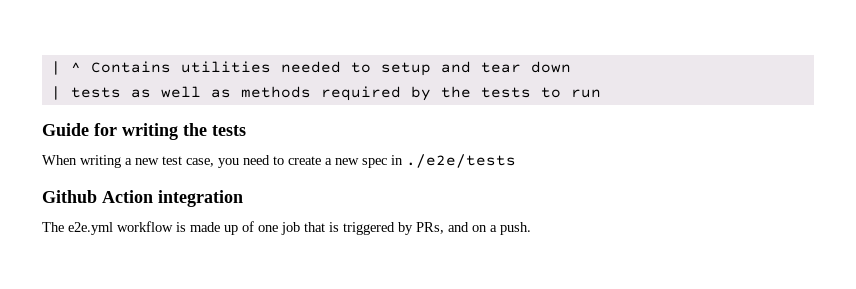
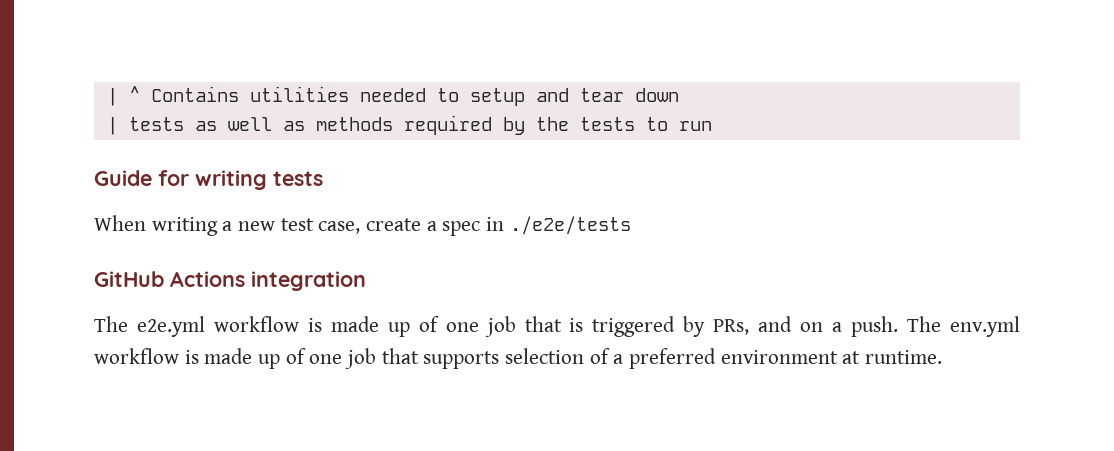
[183,123,207,136] the -> (267, 180) none
[218,155,284,168] you need to -> (361, 227) none
[335,158,359,165] new -> (437, 226) none
[42,190,153,203] Github Action -> [94,271,245,287] GitHub Actions
(531, 228) none -> [907,316,1020,337] [94,348,943,369] The env.yml workflow is made up of one job that supports selection of a preferred environment at runtime.

